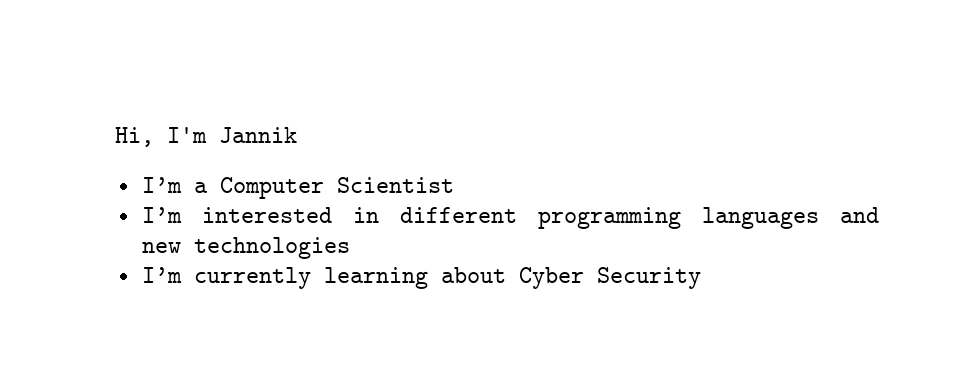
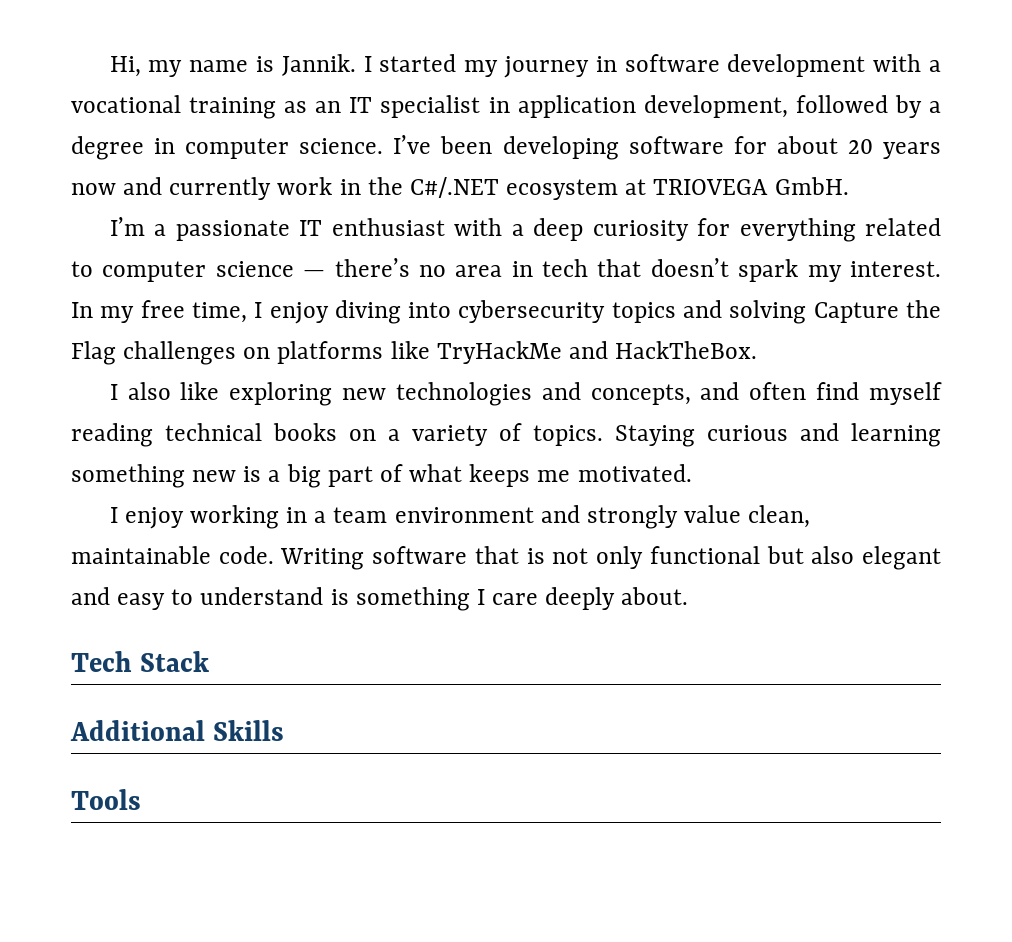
[167,127,297,143] [141,177,454,199] [141,207,879,229] [141,237,350,259] [141,267,701,289] I'm Jannik // I’m a Computer Scientist // I’m interested in different programming languages and new technologies // I’m currently learning about Cyber Security -> [148,54,942,78] [71,95,941,119] [71,135,942,160] [71,177,849,200] [109,217,941,242] [71,258,941,282] [71,300,941,324] [71,341,758,365] [109,382,942,406] [71,423,941,447] [71,464,692,488] [109,505,811,529] [71,546,942,570] [71,587,689,611] [71,651,210,672] [70,720,285,741] [71,789,141,810] my name is Jannik. I started my journey in software development with a vocational training as an IT specialist in application development, followed by a degree in computer science. I’ve been developing software for about 20 years now and currently work in the C#/.NET ecosystem at TRIOVEGA GmbH. // I’m a passionate IT enthusiast with a deep curiosity for everything related to computer science — there’s no area in tech that doesn’t spark my interest. In my free time, I enjoy diving into cybersecurity topics and solving Capture the Flag challenges on platforms like TryHackMe and HackTheBox. // I also like exploring new technologies and concepts, and often find myself reading technical books on a variety of topics. Staying curious and learning something new is a big part of what keeps me motivated. // I enjoy working in a team environment and strongly value clean, maintainable code. Writing software that is not only functional but also elegant and easy to understand is something I care deeply about. // Tech Stack // Additional Skills // Tools

